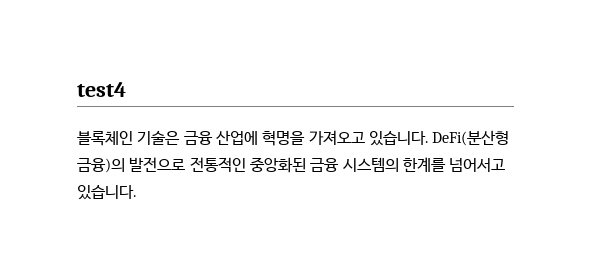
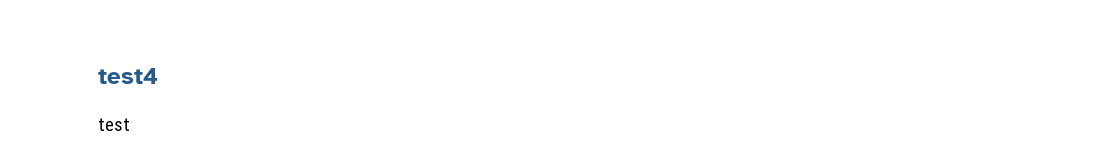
[77,130,510,146] [77,157,506,173] [77,185,136,200] 블록체인 기술은 금융 산업에 혁명을 가져오고 있습니다. DeFi(분산형 금융)의 발전으로 전통적인 중앙화된 금융 시스템의 한계를 넘어서고 있습니다. -> [98,118,130,131] test

